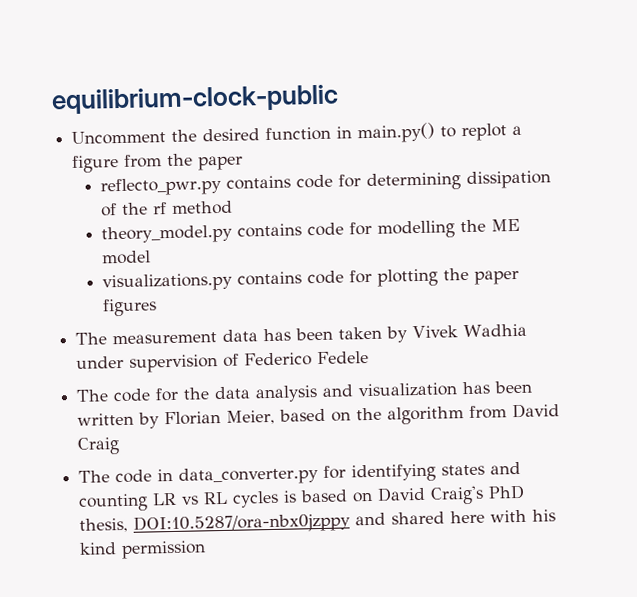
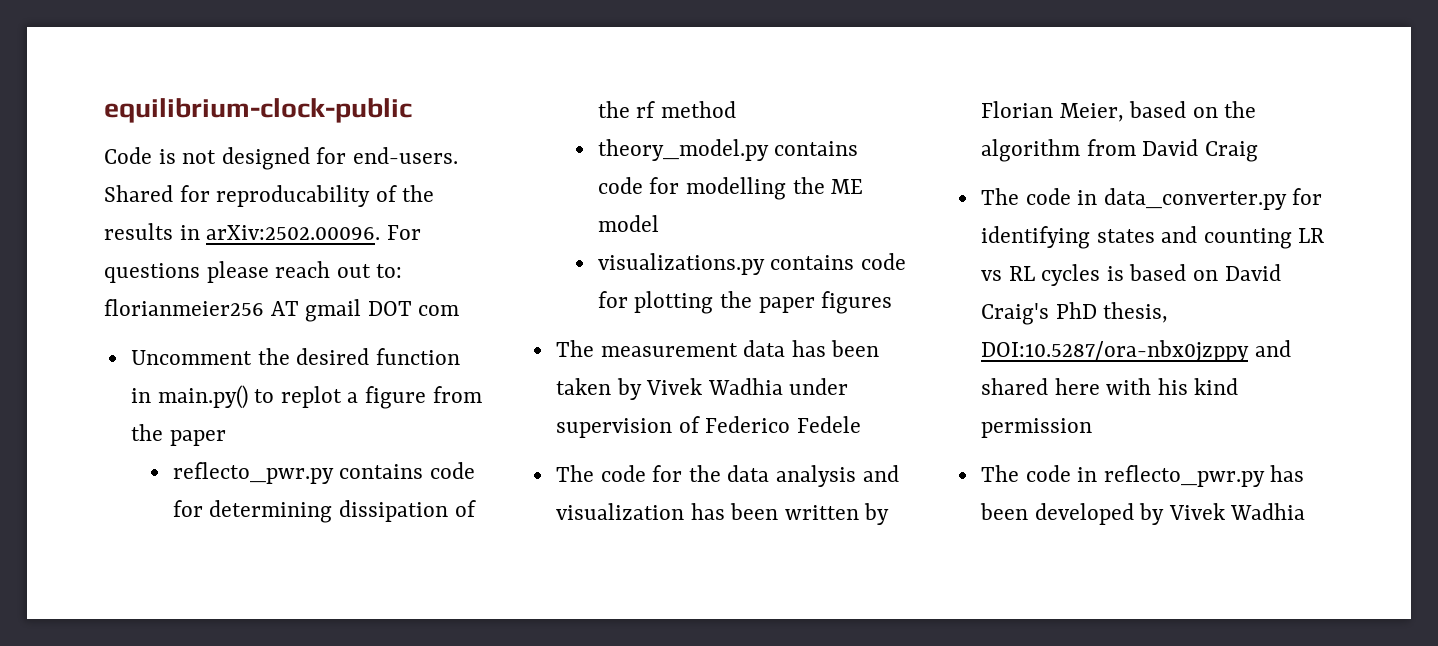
(339, 100) none -> [104,147,459,170] [104,185,435,207] [104,223,421,240] [104,261,403,283] [104,299,460,322] // Code is not designed for end-users. Shared for reproducability of the results in arXiv:2502.00096. For questions please reach out to: florianmeier256 AT gmail DOT com
(207, 550) none -> [980,465,1305,487] [979,503,1306,525] // The code in reflecto_pwr.py has been developed by Vivek Wadhia

